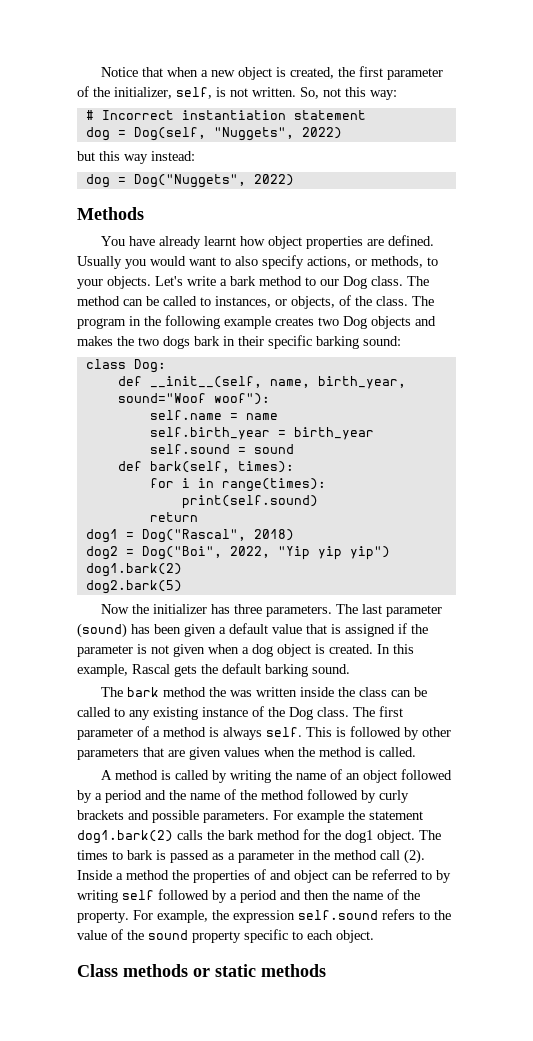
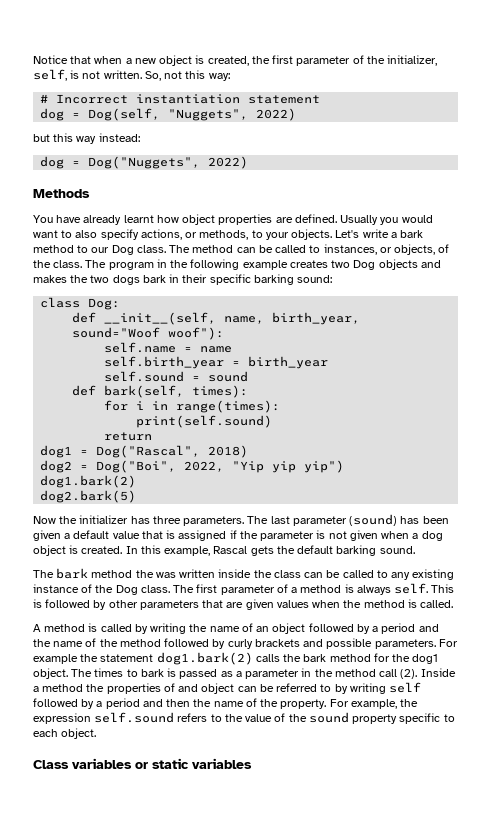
[123,964,188,977] methods -> [72,758,132,769] variables
[261,964,326,977] methods -> [192,758,252,769] variables

